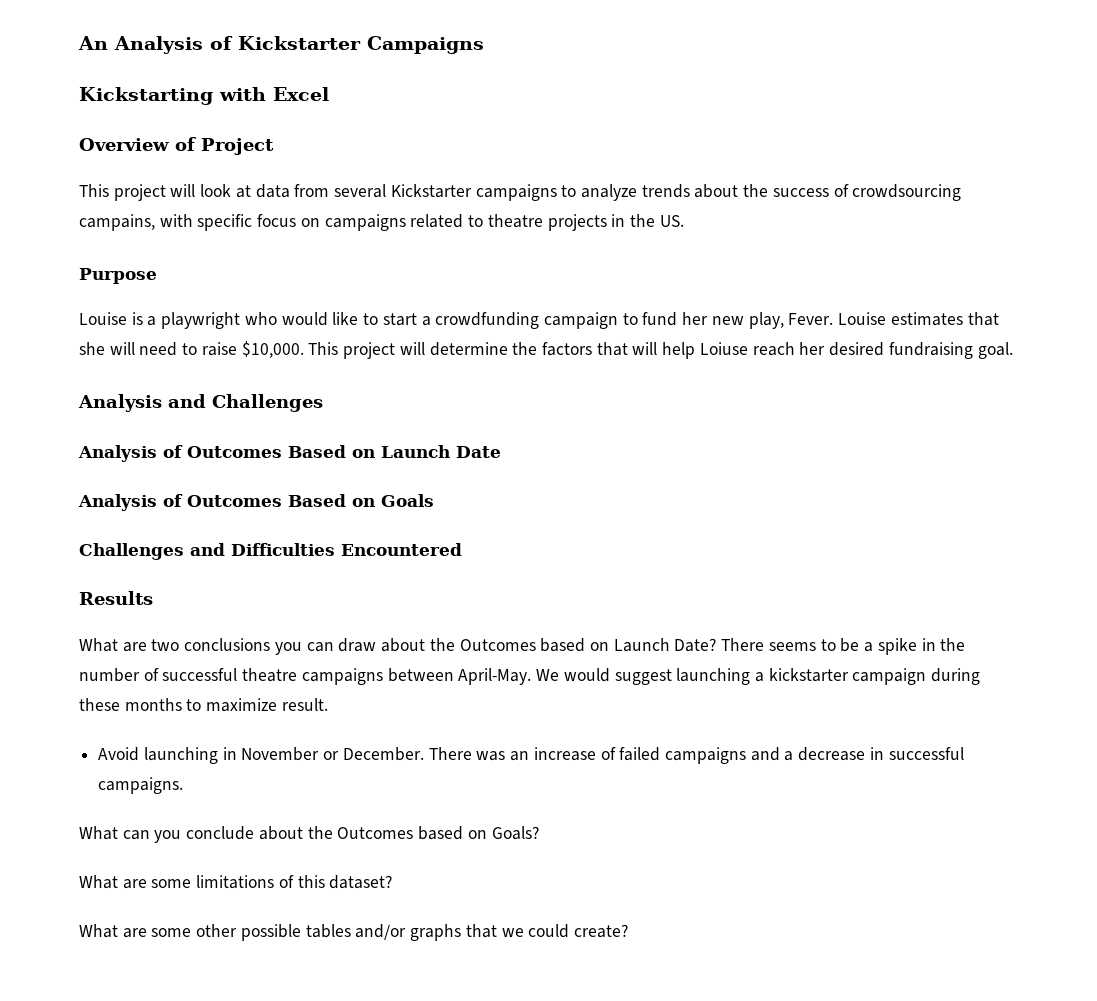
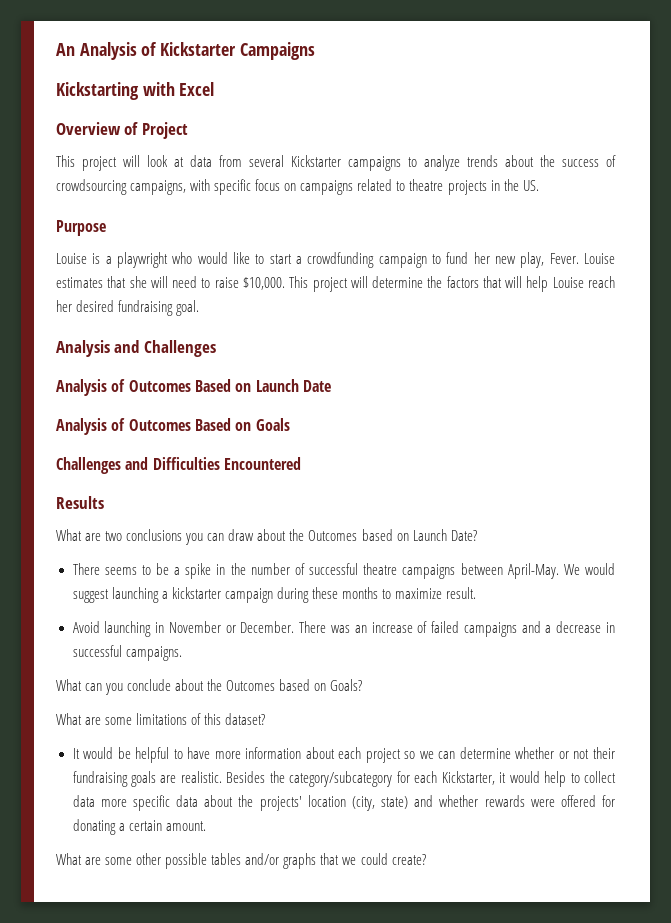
[79,214,155,231] campains, -> [130,180,187,195] campaigns,
[699,342,748,355] Loiuse -> [552,277,584,288] Louise
(717, 645) none -> (477, 535) //
(393, 882) none -> [72,747,615,763] [72,771,616,787] [72,795,616,811] [72,819,206,835] // It would be helpful to have more information about each project so we can determine whether or not their fundraising goals are realistic. Besides the category/subcategory for each Kickstarter, it would help to collect data more specific data about the projects' location (city, state) and whether rewards were offered for donating a certain amount.

